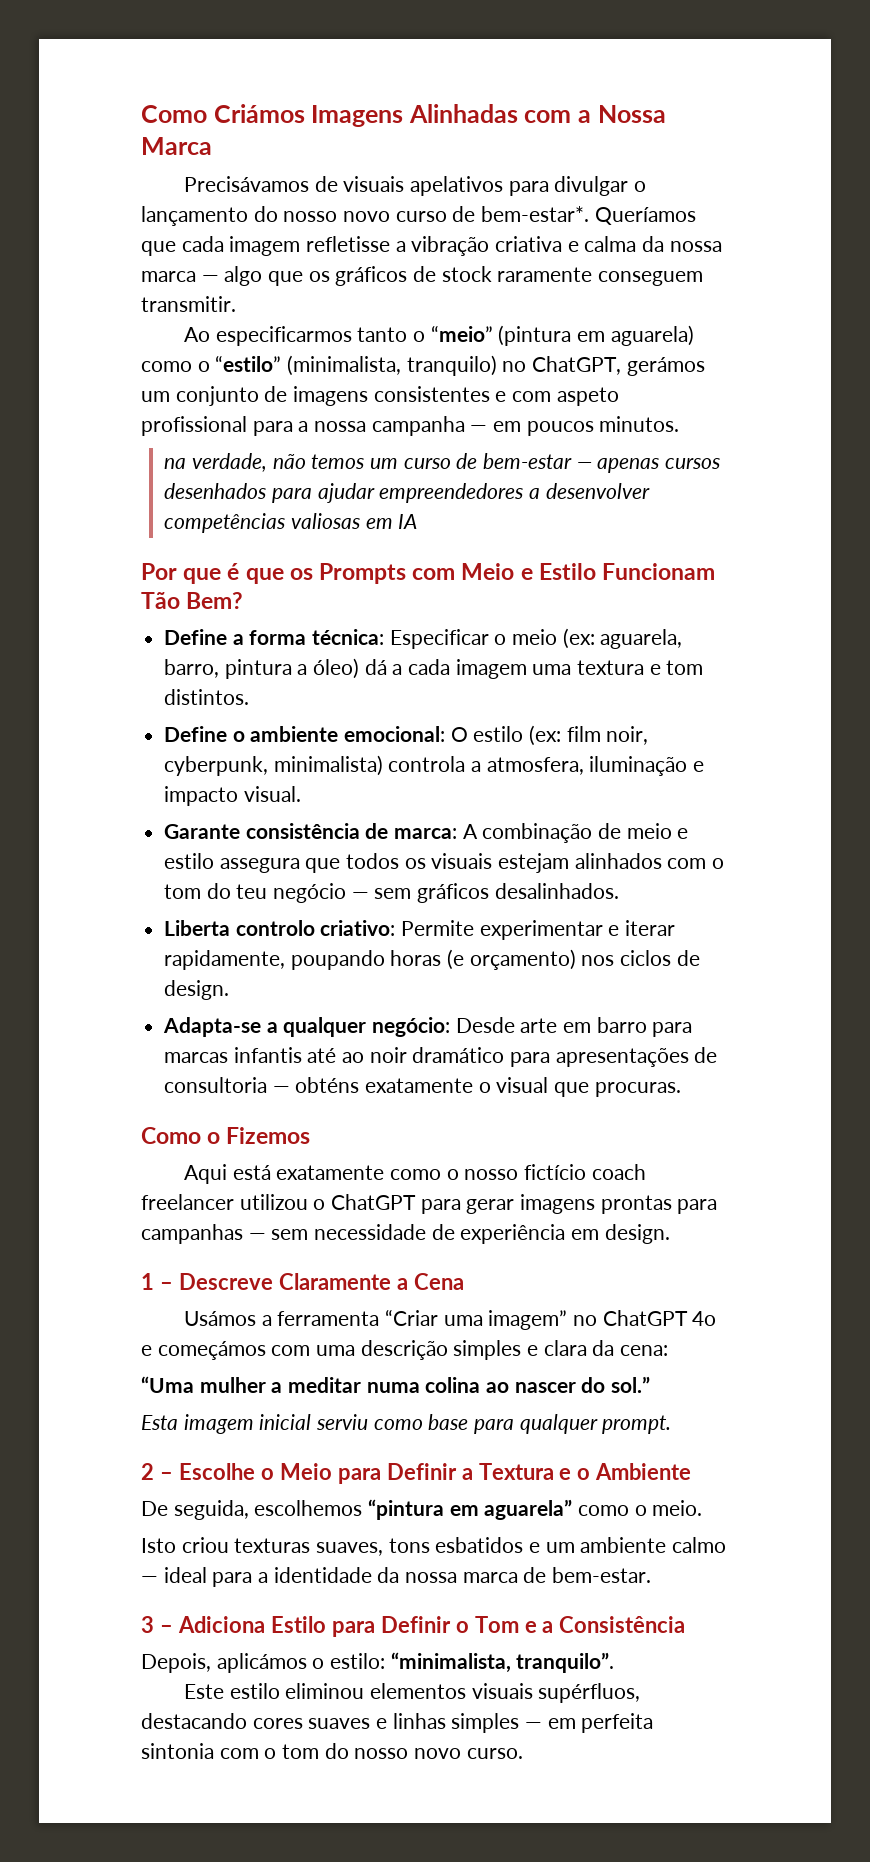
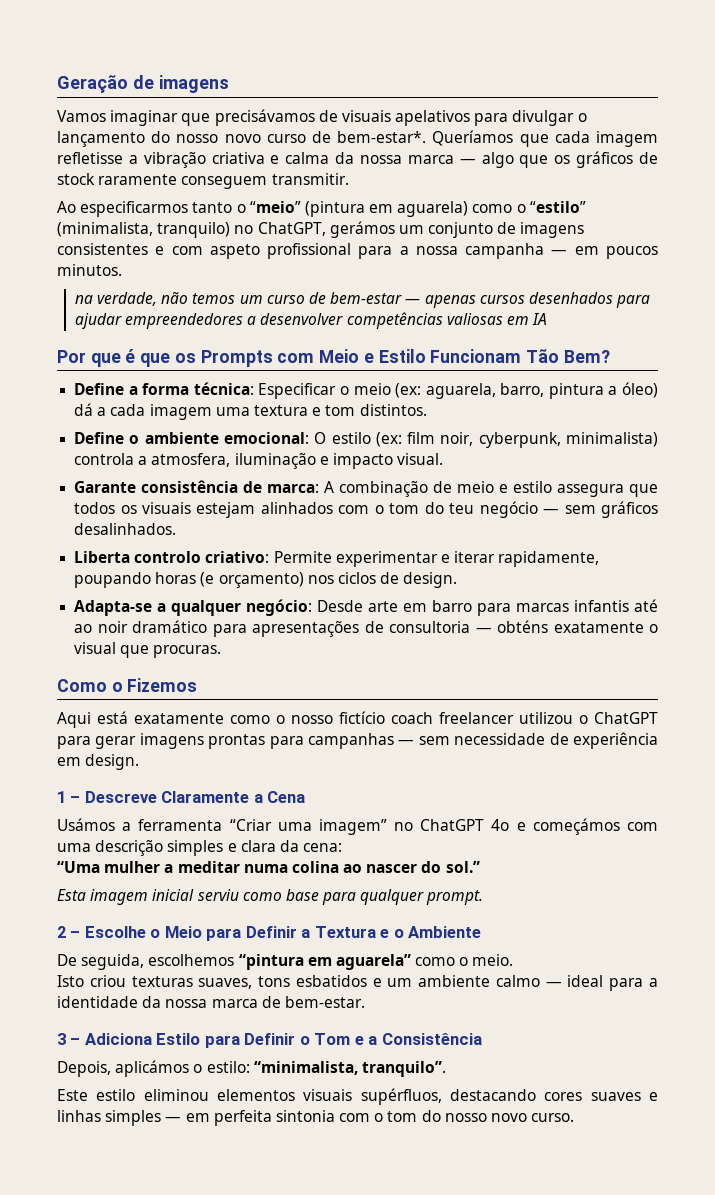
[141,104,666,127] [141,137,212,155] [183,176,309,192] Como Criámos Imagens Alinhadas com a Nossa Marca // Precisávamos -> [57,75,229,93] [57,109,315,126] Geração de imagens // Vamos imaginar que precisávamos

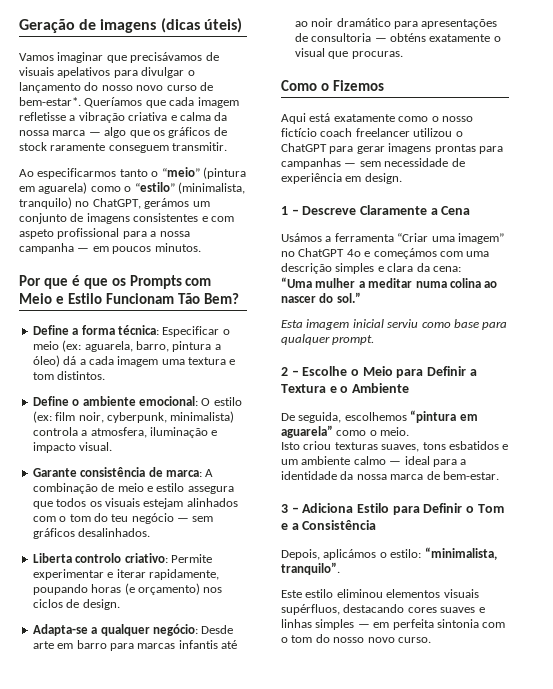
(229, 84) none -> [160,18,242,33] (dicas úteis)
[74,292,651,308] [74,312,548,329] // na verdade, não temos um curso de bem-estar — apenas cursos desenhados para ajudar empreendedores a desenvolver competências valiosas em IA -> (201, 247) none

